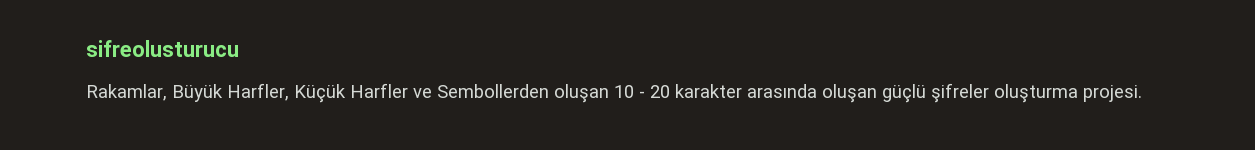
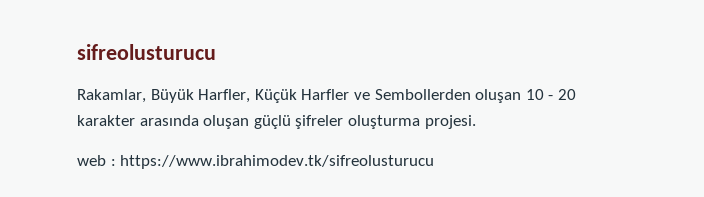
(1142, 93) none -> [77,155,435,169] // web : https://www.ibrahimodev.tk/sifreolusturucu

